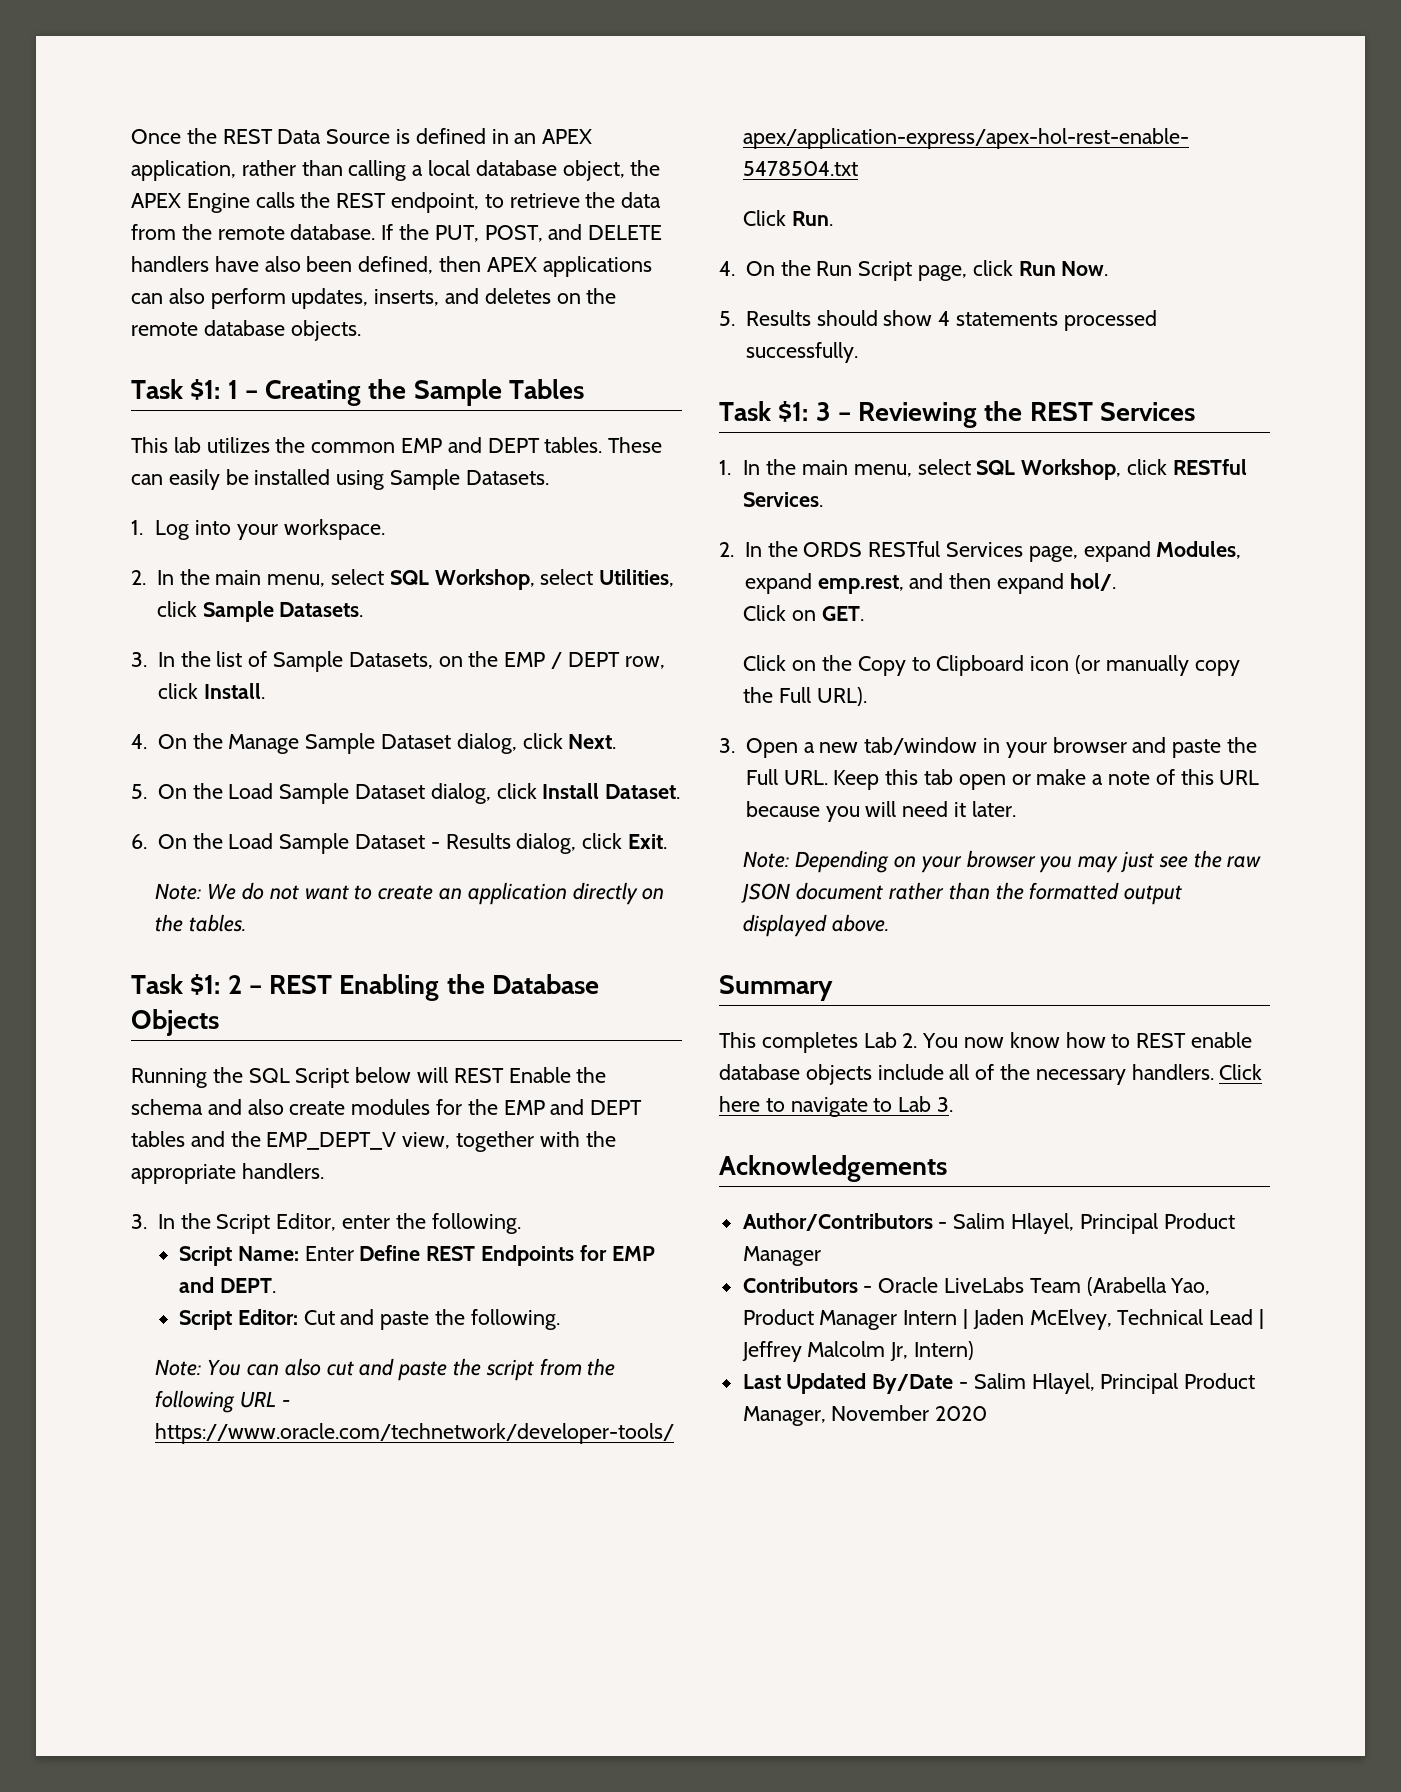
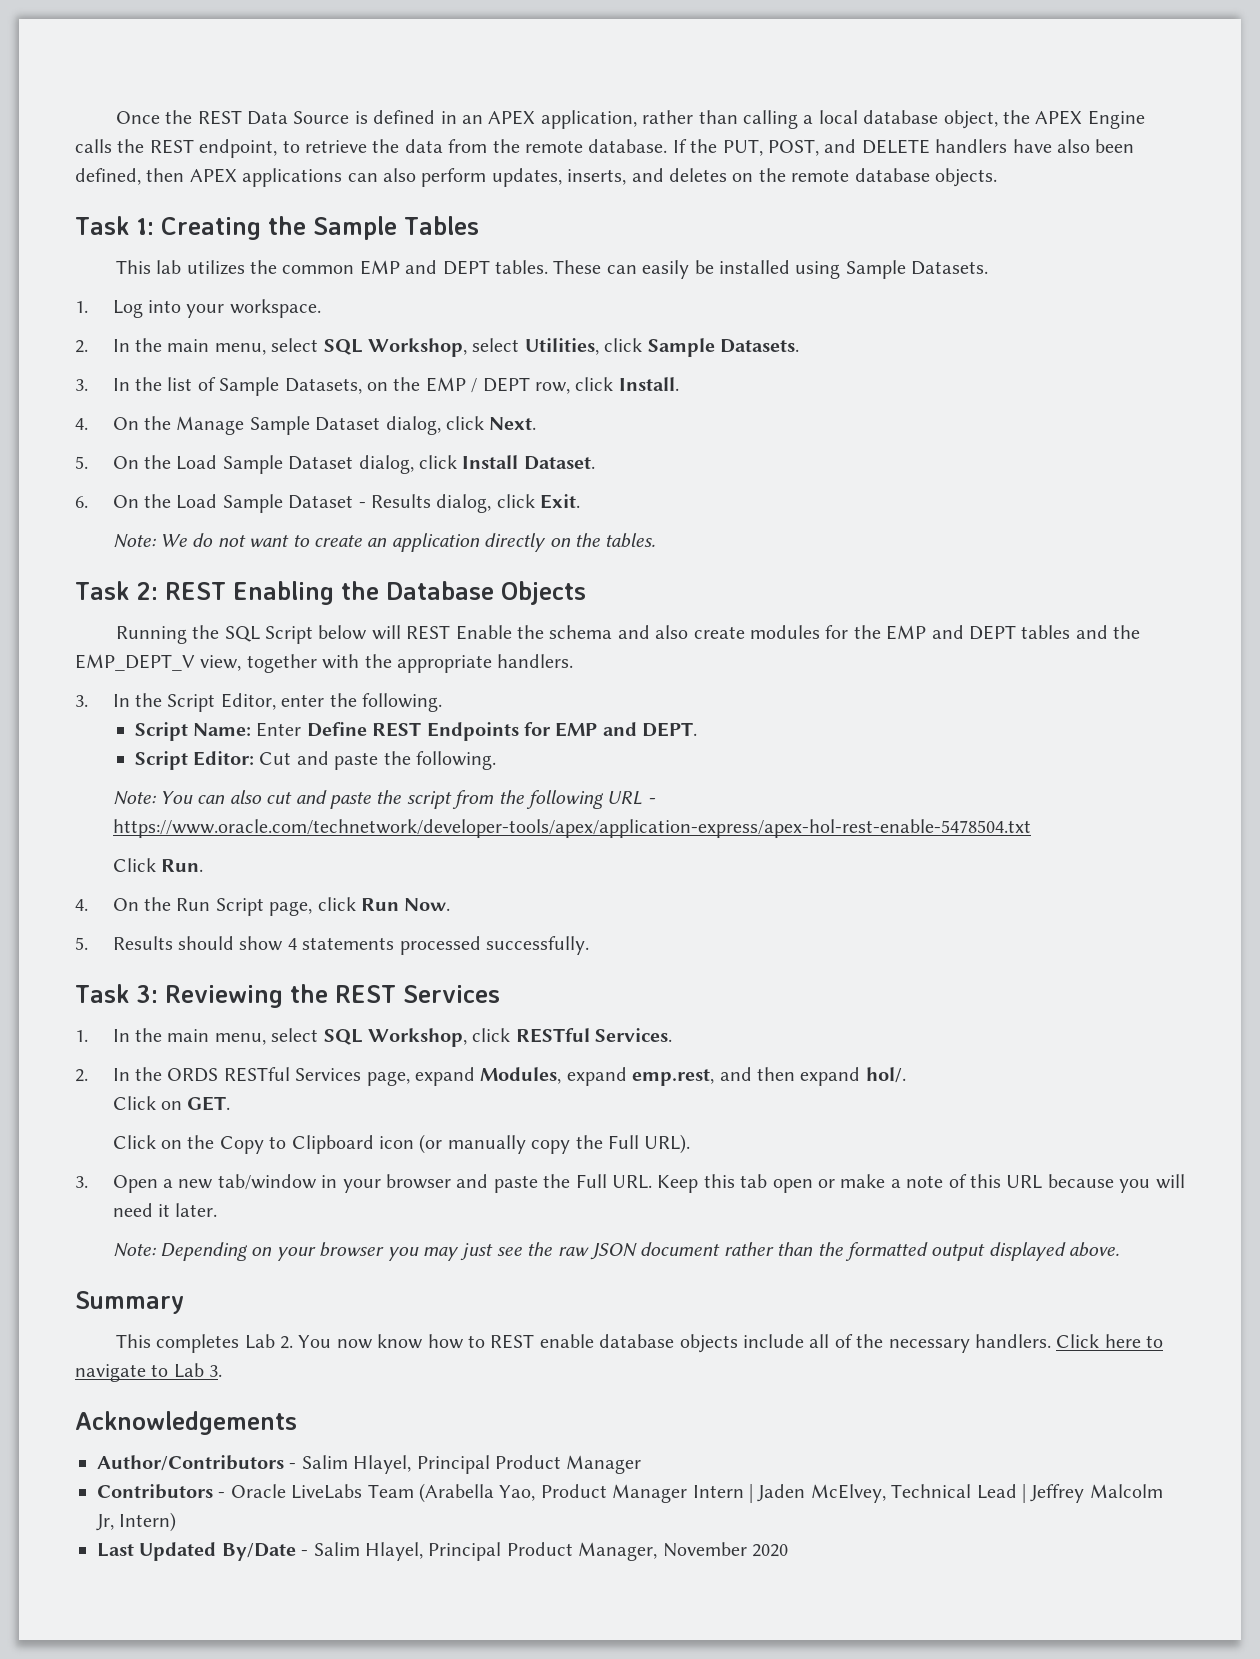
[190,379,258,400] $1: 1 – -> [135,218,154,235] 1:
[190,974,262,995] $1: 2 – -> [135,582,158,600] 2:
[778,401,851,422] $1: 3 – -> [135,985,158,1003] 3:

